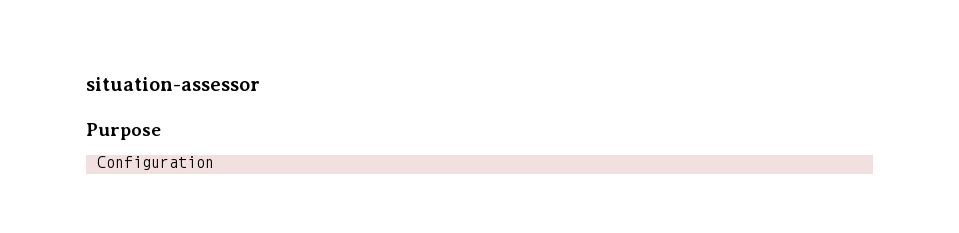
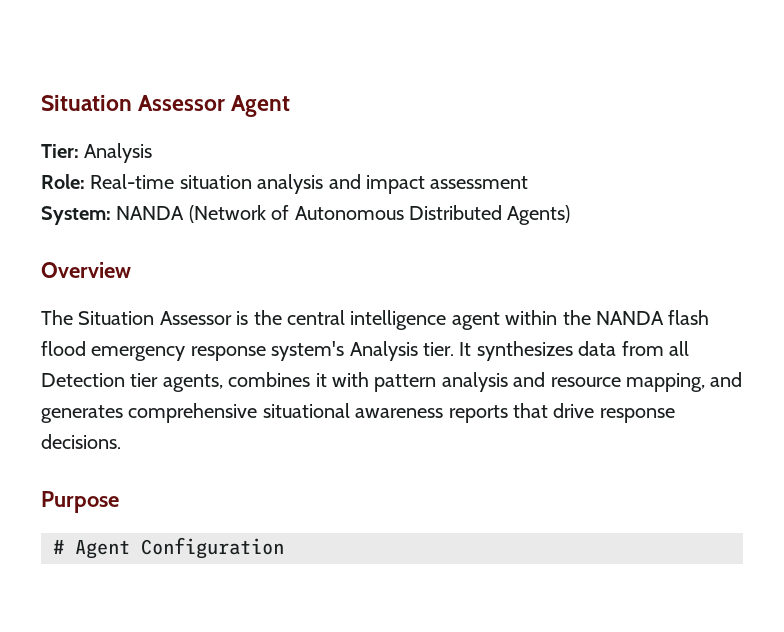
[86,77,260,91] situation-assessor -> [41,95,291,117] [41,143,153,163] [41,174,529,194] [41,205,571,225] [41,262,131,278] [41,310,710,330] [41,341,689,361] [41,372,743,392] [41,403,675,423] [41,434,121,449] Situation Assessor Agent // Tier: Analysis // Role: Real-time situation analysis and impact assessment // System: NANDA (Network of Autonomous Distributed Agents) // Overview // The Situation Assessor is the central intelligence agent within the NANDA flash flood emergency response system's Analysis tier. It synthesizes data from all Detection tier agents, combines it with pattern analysis and resource mapping, and generates comprehensive situational awareness reports that drive response decisions.
(161, 131) none -> [53,540,130,559] # Agent

